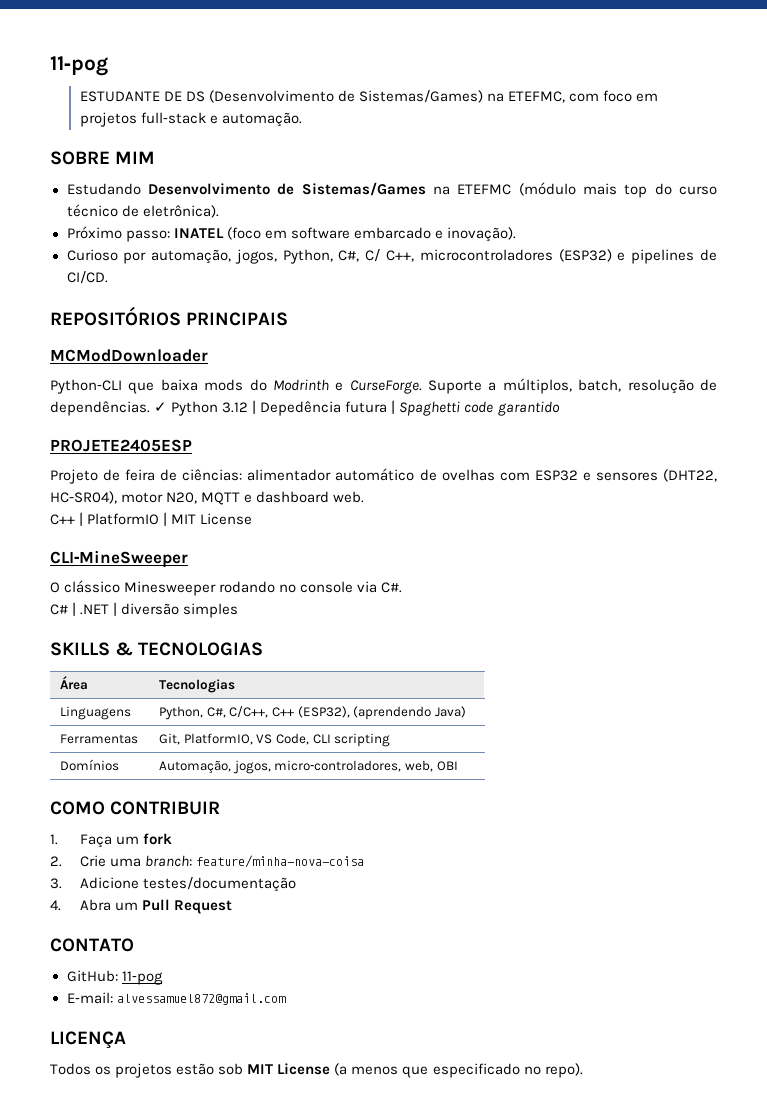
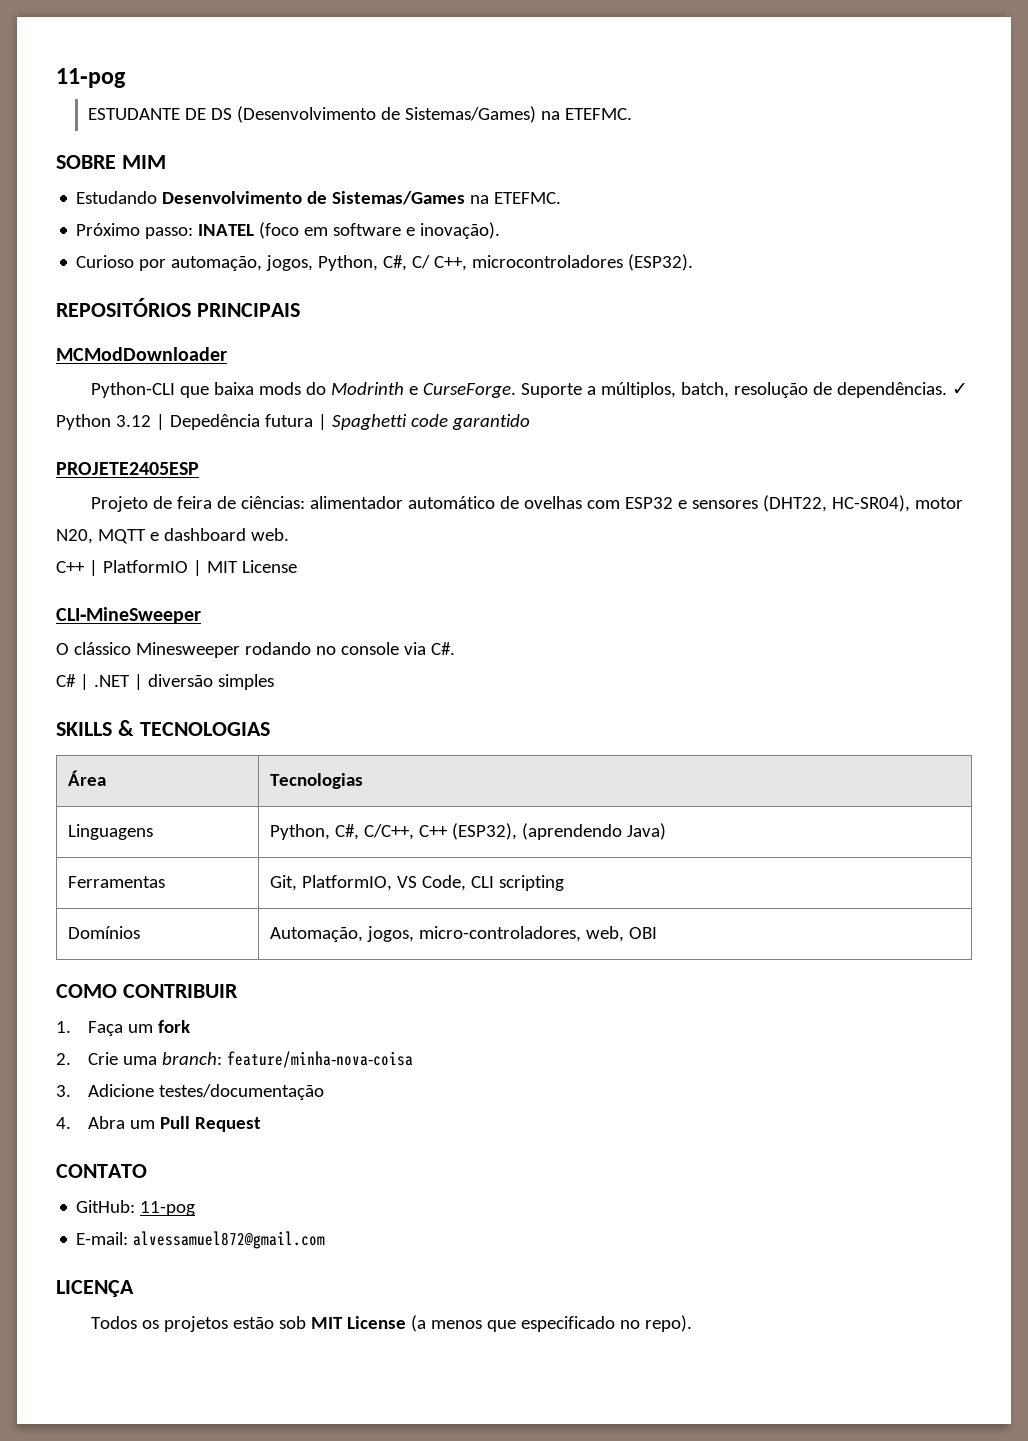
[507,90,659,103] [79,112,302,127] ETEFMC, com foco em projetos full‑stack e automação. -> [565,108,633,120] ETEFMC.
[457,182,718,198] [66,204,219,218] ETEFMC (módulo mais top do curso técnico de eletrônica). -> [494,192,562,204] ETEFMC.
[353,227,431,239] embarcado -> (402, 229) none
[558,249,717,264] [66,271,108,284] (ESP32) e pipelines de CI/CD. -> [628,254,694,271] (ESP32).

